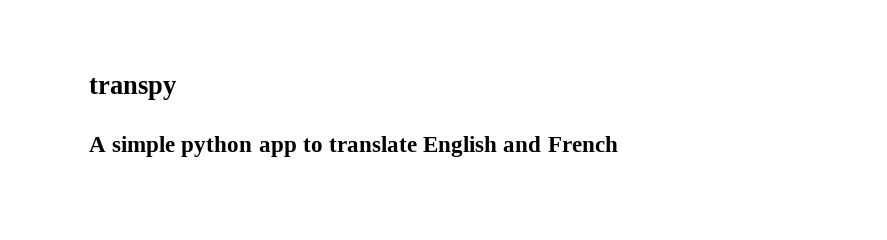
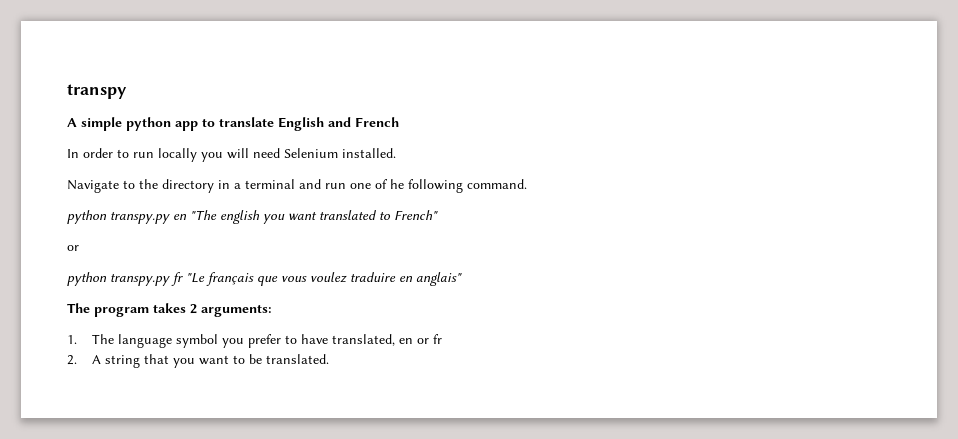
(618, 144) none -> [67,148,396,162] [67,179,527,193] [67,210,438,224] [67,245,79,251] [67,272,462,286] [67,303,272,317] [67,334,442,348] [67,354,329,368] // In order to run locally you will need Selenium installed. // Navigate to the directory in a terminal and run one of he following command. // python transpy.py en "The english you want translated to French" // or // python transpy.py fr "Le français que vous voulez traduire en anglais" // The program takes 2 arguments: // 1. The language symbol you prefer to have translated, en or fr // 2. A string that you want to be translated.

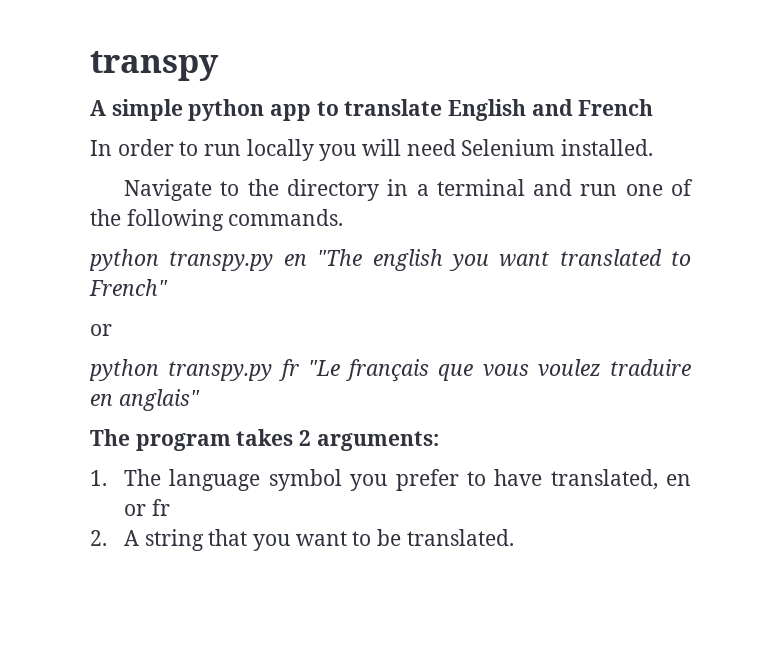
[390,179,527,193] he following command. -> [90,209,344,231] the following commands.

